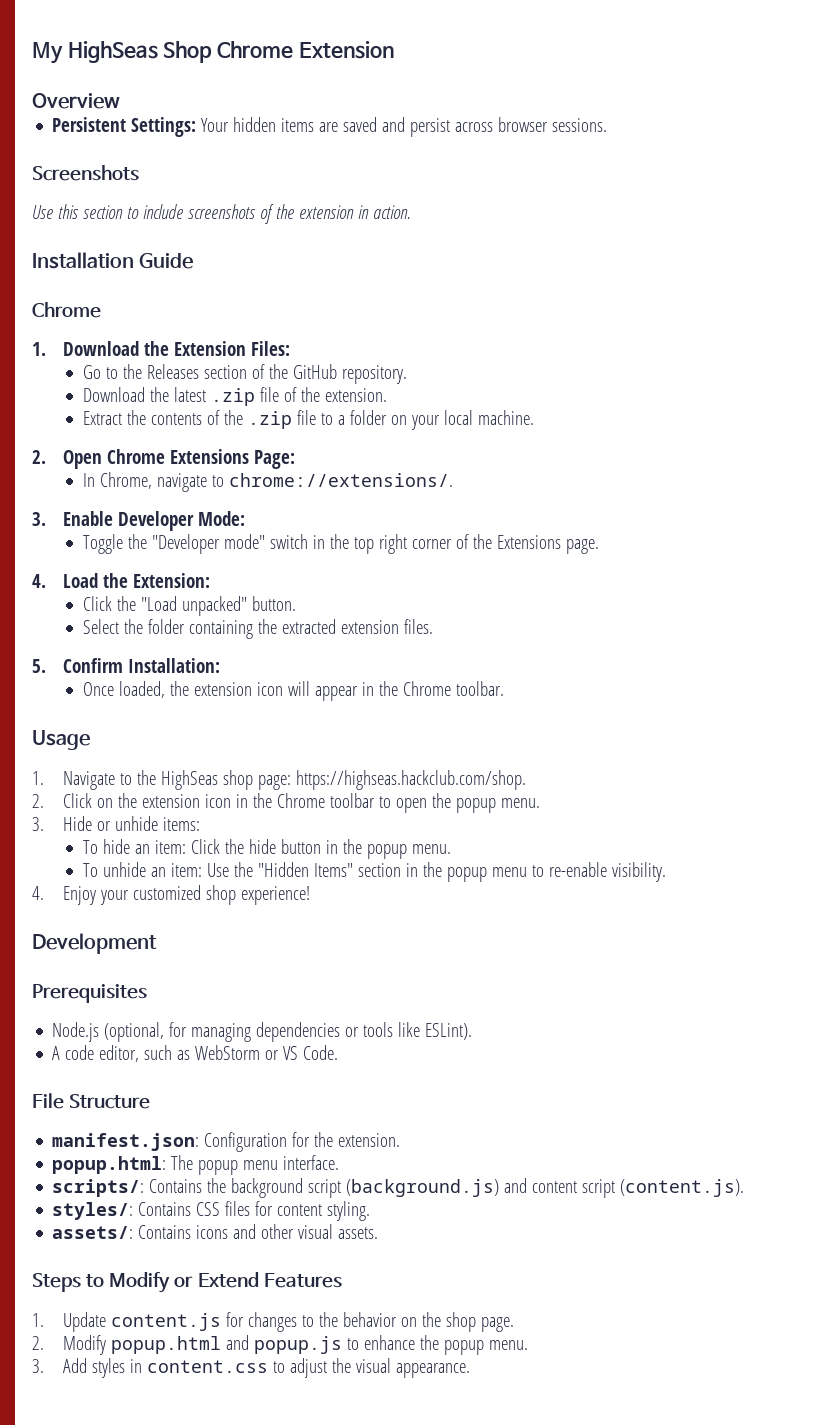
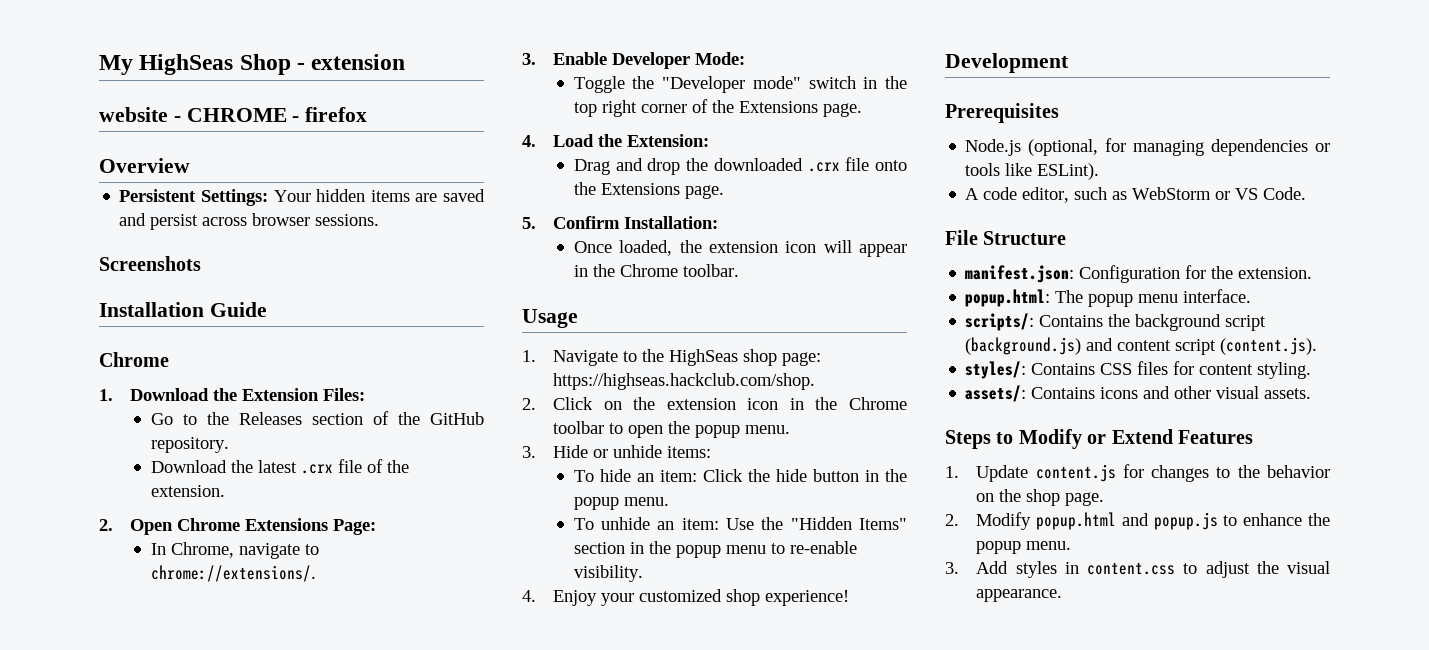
[216,41,394,59] Chrome Extension -> [297,54,406,70] [99,107,368,122] - extension // website - CHROME - firefox
[32,204,411,224] // Use this section to include screenshots of the extension in action. -> (201, 263) none
[211,388,256,406] .zip -> [300,464,333,474] .crx
[83,410,534,430] // Extract the contents of the .zip file to a folder on your local machine. -> (225, 491) none
[83,596,297,616] [83,619,433,639] Click the "Load unpacked" button. // Select the folder containing the extracted extension files. -> [573,157,907,175] [573,182,724,199] Drag and drop the downloaded .crx file onto the Extensions page.

